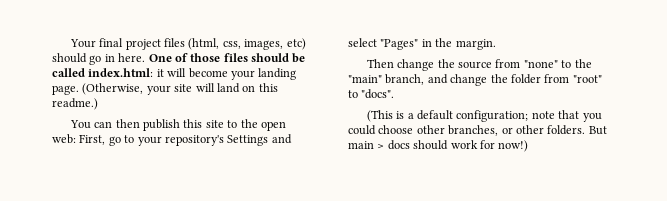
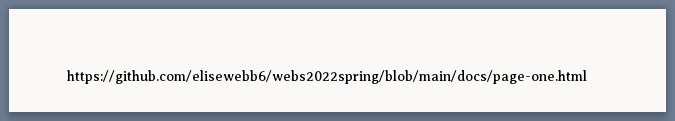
[69,38,306,50] [52,53,306,65] [52,68,297,80] [52,83,278,95] [52,98,98,110] [69,119,286,131] [52,134,292,146] [348,38,496,50] [366,59,592,71] [348,74,602,86] [348,89,395,99] [366,110,602,122] [348,125,607,136] [348,140,529,152] Your final project files (html, css, images, etc) should go in here. One of those files should be called index.html: it will become your landing page. (Otherwise, your site will land on this readme.) // You can then publish this site to the open web: First, go to your repository's Settings and select "Pages" in the margin. // Then change the source from "none" to the "main" branch, and change the folder from "root" to "docs". // (This is a default configuration; note that you could choose other branches, or other folders. But main > docs should work for now!) -> [67,70,587,84] https://github.com/elisewebb6/webs2022spring/blob/main/docs/page-one.html

